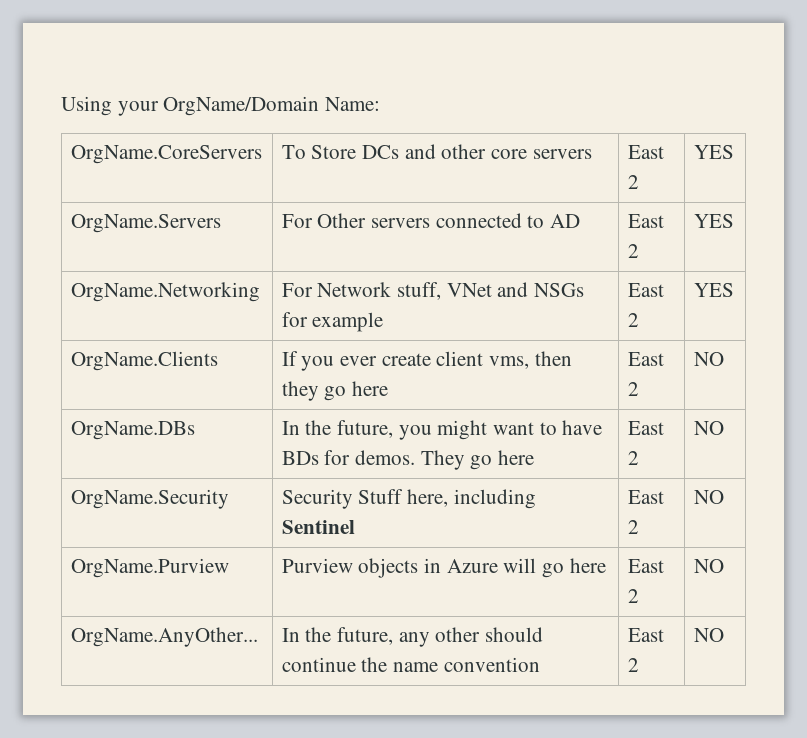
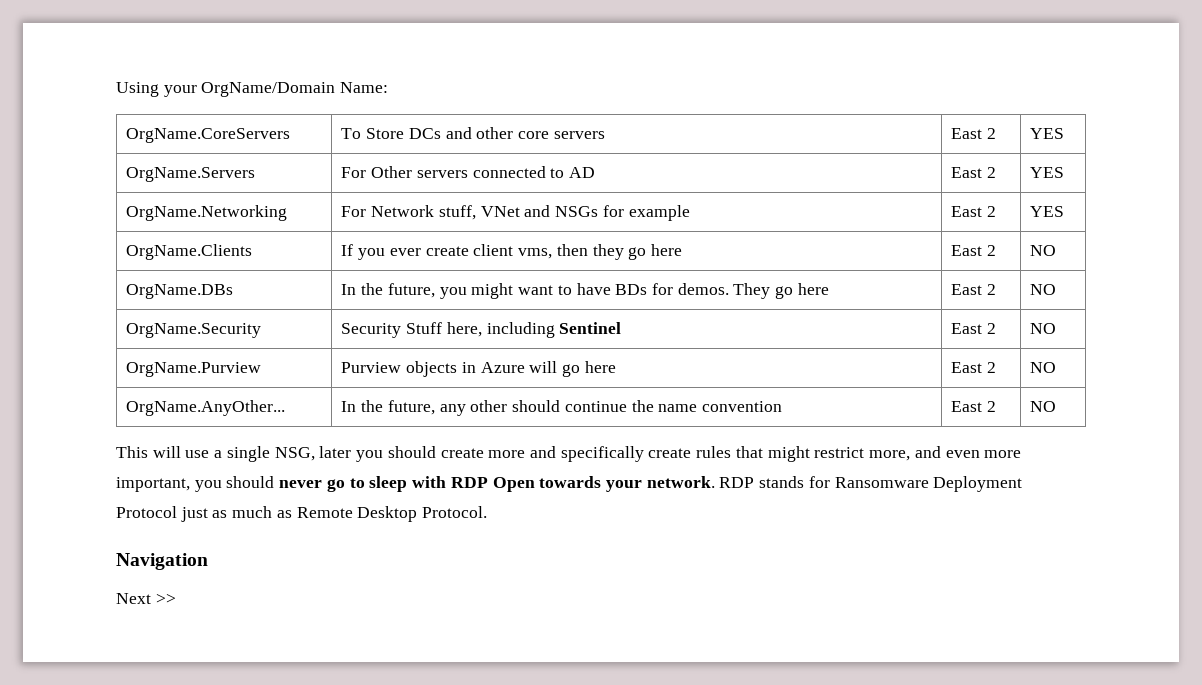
(724, 635) none -> [116,446,1022,462] [116,476,1023,492] [116,506,488,522] [116,553,208,570] [116,593,176,604] // This will use a single NSG, later you should create more and specifically create rules that might restrict more, and even more important, you should never go to sleep with RDP Open towards your network. RDP stands for Ransomware Deployment Protocol just as much as Remote Desktop Protocol. // Navigation // Next >>

